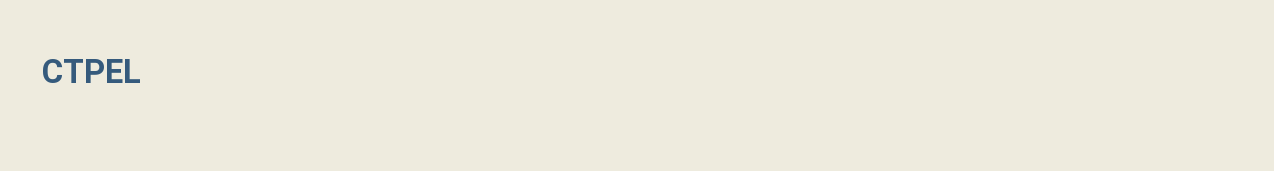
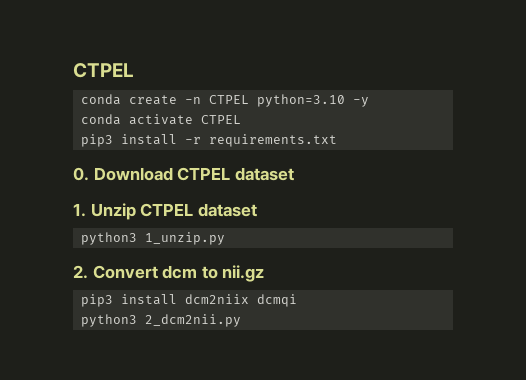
[42,59,141,83] CTPEL -> [73,63,134,78] [81,94,370,107] [81,114,242,125] [81,134,338,147] [73,167,294,181] [73,203,257,220] [81,232,226,245] [73,265,265,282] [81,294,298,307] [81,314,242,327] CTPEL // conda create -n CTPEL python=3.10 -y // conda activate CTPEL // pip3 install -r requirements.txt // 0. Download CTPEL dataset // 1. Unzip CTPEL dataset // python3 1_unzip.py // 2. Convert dcm to nii.gz // pip3 install dcm2niix dcmqi // python3 2_dcm2nii.py

